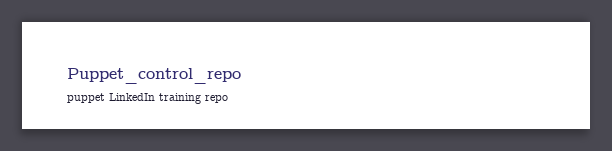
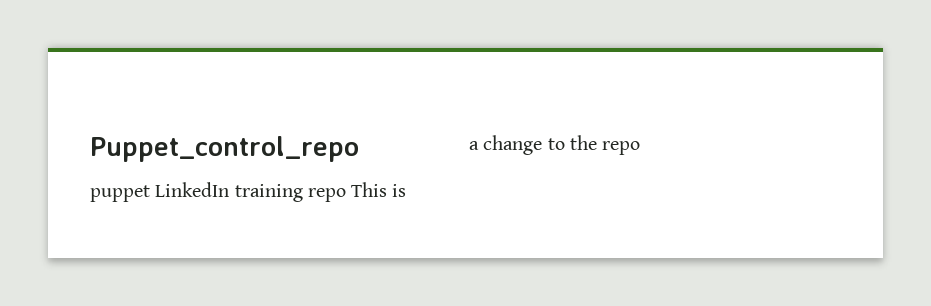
(228, 99) none -> [351,182,407,197] [469,135,641,155] This is a change to the repo

